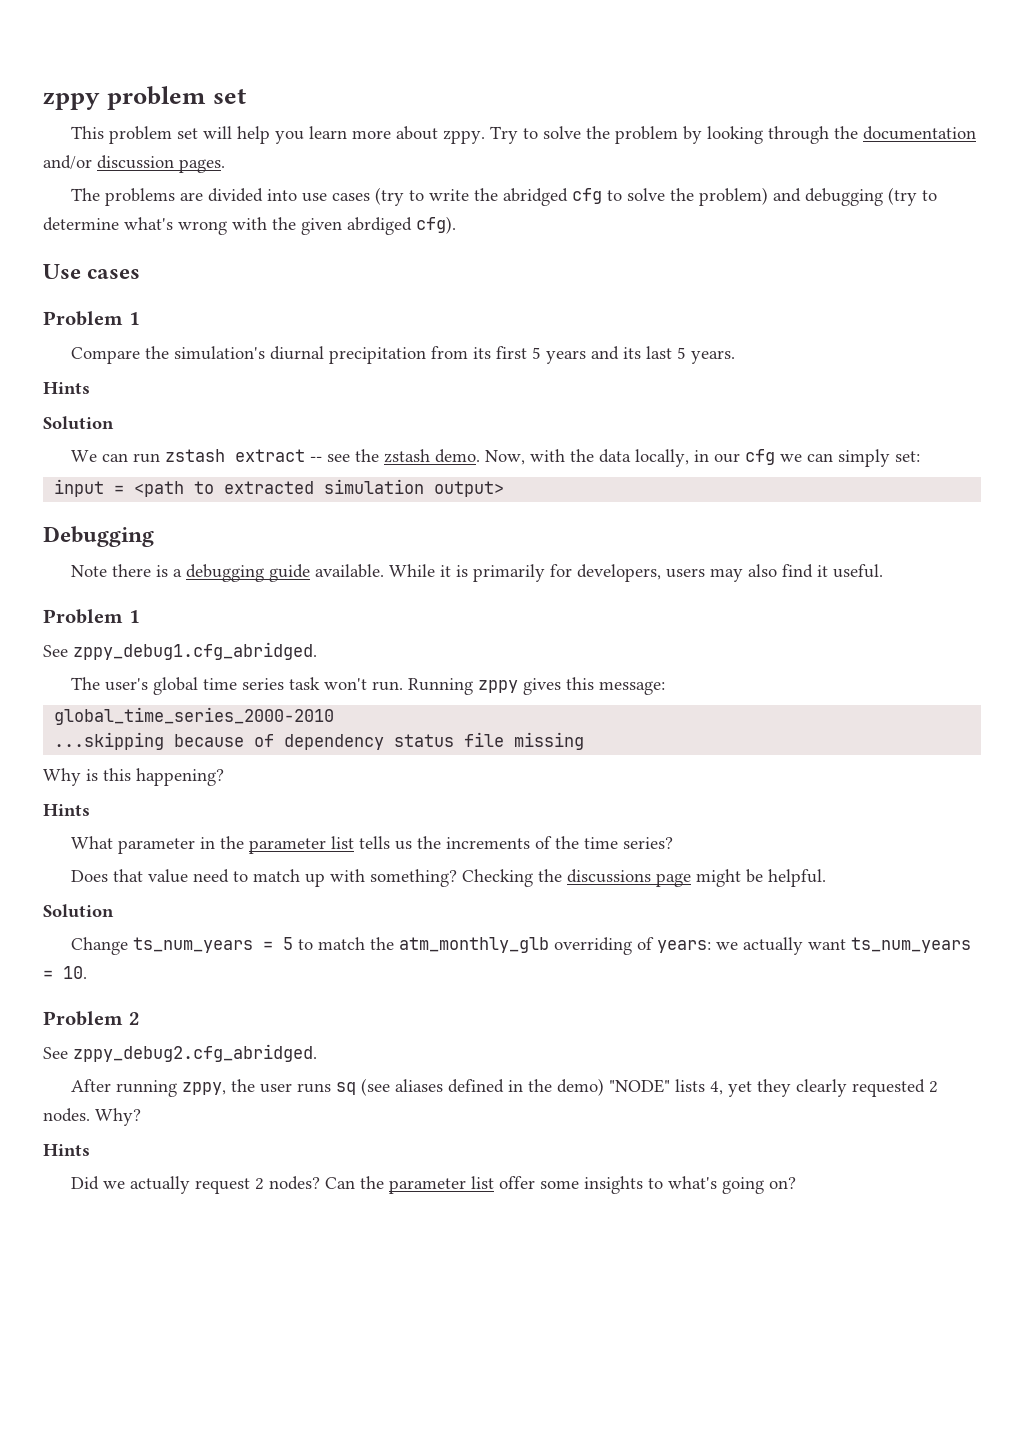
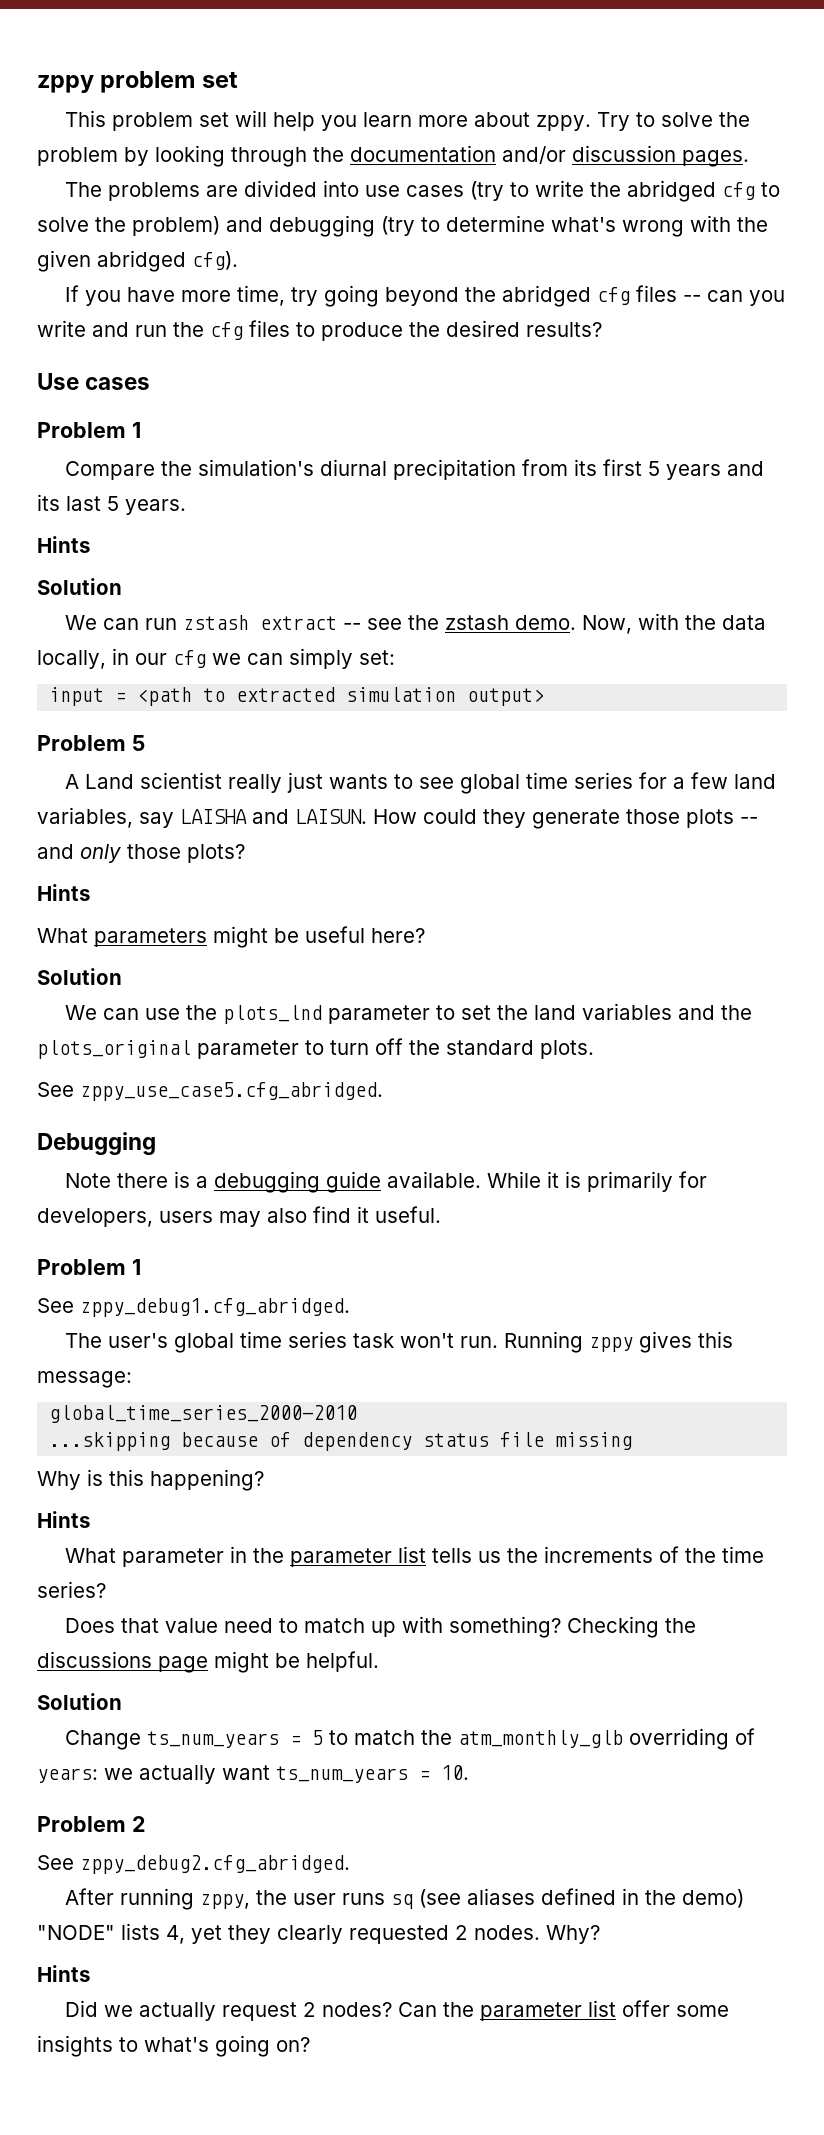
[347,217,412,235] abrdiged -> [97,250,186,272] abridged
(456, 225) none -> [65,285,786,307] [37,320,602,341] // If you have more time, try going beyond the abridged cfg files -- can you write and run the cfg files to produce the desired results?
(505, 489) none -> [37,735,145,751] [65,772,777,794] [37,807,758,829] [37,844,245,863] [37,884,90,901] [37,926,425,948] [37,968,122,985] [65,1003,753,1024] [37,1038,594,1059] [37,1082,383,1101] // Problem 5 // A Land scientist really just wants to see global time series for a few land variables, say LAISHA and LAISUN. How could they generate those plots -- and only those plots? // Hints // What parameters might be useful here? // Solution // We can use the plots_lnd parameter to set the land variables and the plots_original parameter to turn off the standard plots. // See zppy_use_case5.cfg_abridged.

